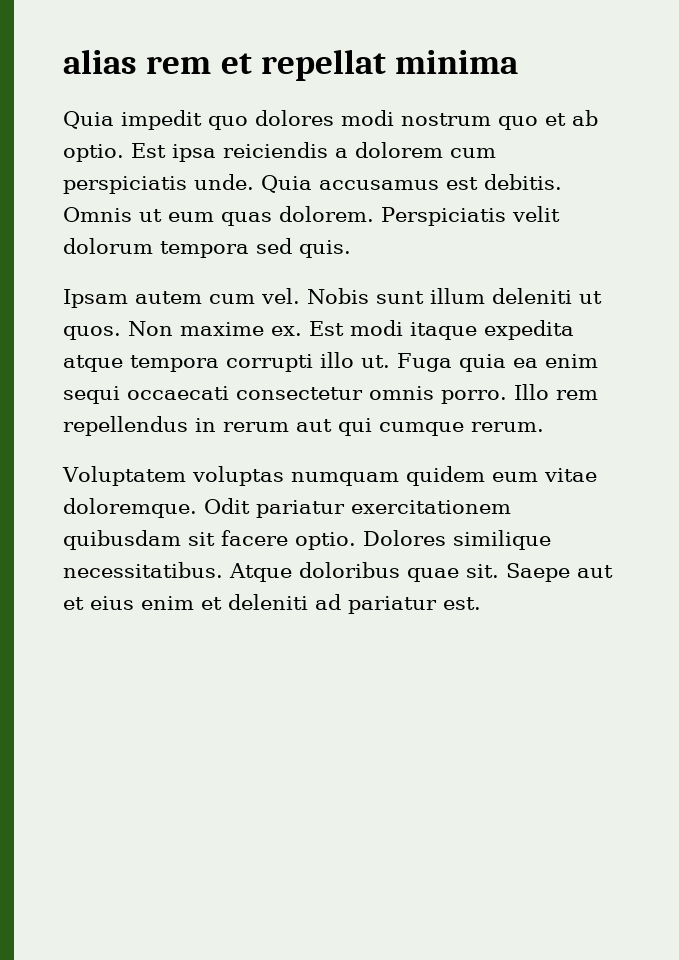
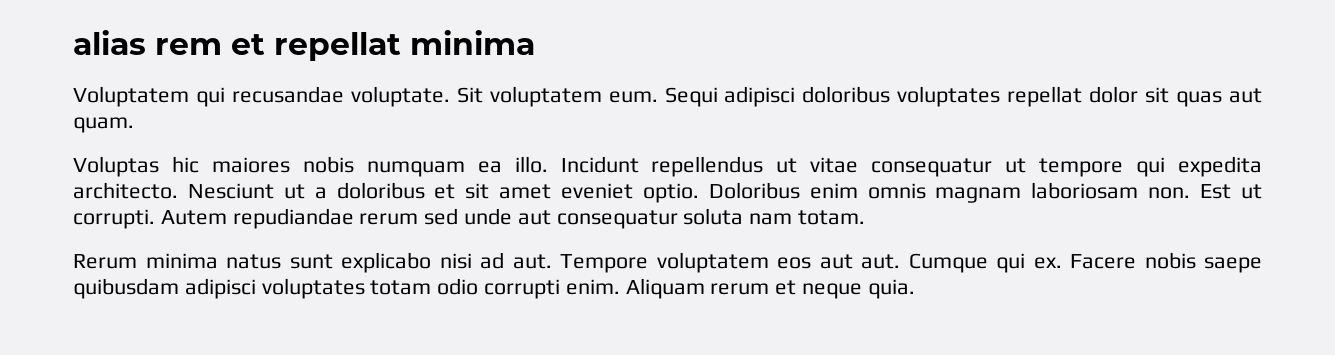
[63,110,598,130] [63,142,496,162] [63,174,562,194] [63,206,560,226] [63,238,351,258] [63,288,602,308] [63,320,574,340] [63,352,598,372] [63,384,598,404] [63,416,544,436] [62,466,597,486] [63,498,511,518] [63,530,551,550] [63,562,613,582] [63,594,481,614] Quia impedit quo dolores modi nostrum quo et ab optio. Est ipsa reiciendis a dolorem cum perspiciatis unde. Quia accusamus est debitis. Omnis ut eum quas dolorem. Perspiciatis velit dolorum tempora sed quis. // Ipsam autem cum vel. Nobis sunt illum deleniti ut quos. Non maxime ex. Est modi itaque expedita atque tempora corrupti illo ut. Fuga quia ea enim sequi occaecati consectetur omnis porro. Illo rem repellendus in rerum aut qui cumque rerum. // Voluptatem voluptas numquam quidem eum vitae doloremque. Odit pariatur exercitationem quibusdam sit facere optio. Dolores similique necessitatibus. Atque doloribus quae sit. Saepe aut et eius enim et deleniti ad pariatur est. -> [73,86,1262,107] [73,117,134,133] [73,156,1262,177] [73,182,1263,203] [73,208,866,229] [73,252,1262,273] [73,278,915,299] Voluptatem qui recusandae voluptate. Sit voluptatem eum. Sequi adipisci doloribus voluptates repellat dolor sit quas aut quam. // Voluptas hic maiores nobis numquam ea illo. Incidunt repellendus ut vitae consequatur ut tempore qui expedita architecto. Nesciunt ut a doloribus et sit amet eveniet optio. Doloribus enim omnis magnam laboriosam non. Est ut corrupti. Autem repudiandae rerum sed unde aut consequatur soluta nam totam. // Rerum minima natus sunt explicabo nisi ad aut. Tempore voluptatem eos aut aut. Cumque qui ex. Facere nobis saepe quibusdam adipisci voluptates totam odio corrupti enim. Aliquam rerum et neque quia.

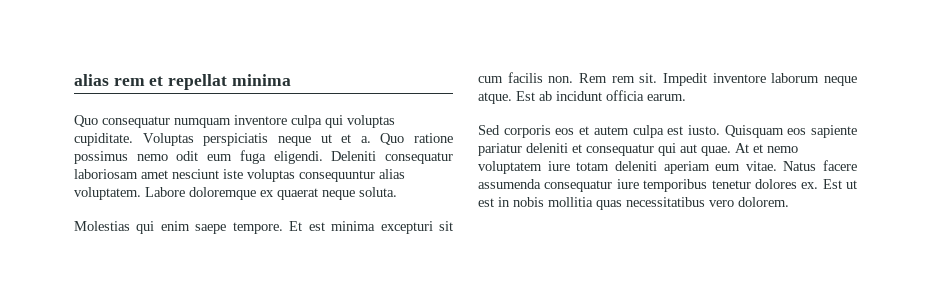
[73,86,1262,107] [73,117,134,133] [73,156,1262,177] [73,182,1263,203] [73,208,866,229] [73,252,1262,273] [73,278,915,299] Voluptatem qui recusandae voluptate. Sit voluptatem eum. Sequi adipisci doloribus voluptates repellat dolor sit quas aut quam. // Voluptas hic maiores nobis numquam ea illo. Incidunt repellendus ut vitae consequatur ut tempore qui expedita architecto. Nesciunt ut a doloribus et sit amet eveniet optio. Doloribus enim omnis magnam laboriosam non. Est ut corrupti. Autem repudiandae rerum sed unde aut consequatur soluta nam totam. // Rerum minima natus sunt explicabo nisi ad aut. Tempore voluptatem eos aut aut. Cumque qui ex. Facere nobis saepe quibusdam adipisci voluptates totam odio corrupti enim. Aliquam rerum et neque quia. -> [74,115,395,128] [74,133,453,146] [74,150,454,164] [74,169,405,182] [74,187,397,200] [74,221,454,234] [478,72,857,86] [478,90,686,104] [478,125,857,138] [478,143,798,156] [478,160,857,174] [478,179,857,192] [478,197,789,210] Quo consequatur numquam inventore culpa qui voluptas cupiditate. Voluptas perspiciatis neque ut et a. Quo ratione possimus nemo odit eum fuga eligendi. Deleniti consequatur laboriosam amet nesciunt iste voluptas consequuntur alias voluptatem. Labore doloremque ex quaerat neque soluta. // Molestias qui enim saepe tempore. Et est minima excepturi sit cum facilis non. Rem rem sit. Impedit inventore laborum neque atque. Est ab incidunt officia earum. // Sed corporis eos et autem culpa est iusto. Quisquam eos sapiente pariatur deleniti et consequatur qui aut quae. At et nemo voluptatem iure totam deleniti aperiam eum vitae. Natus facere assumenda consequatur iure temporibus tenetur dolores ex. Est ut est in nobis mollitia quas necessitatibus vero dolorem.

